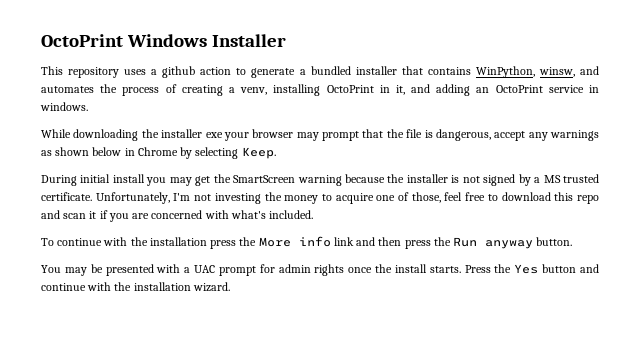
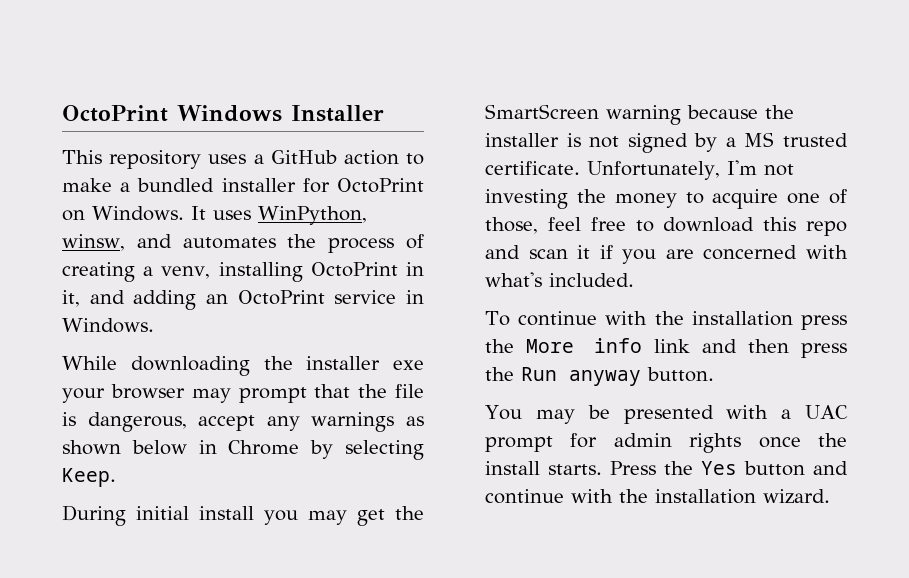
[162,66,196,78] github -> [270,150,337,164] GitHub
[251,68,296,78] generate -> [62,178,112,192] make
[401,66,471,75] that contains -> [302,178,424,193] [62,206,251,221] for OctoPrint on Windows. It uses
[40,102,88,111] windows. -> [62,318,154,333] Windows.

